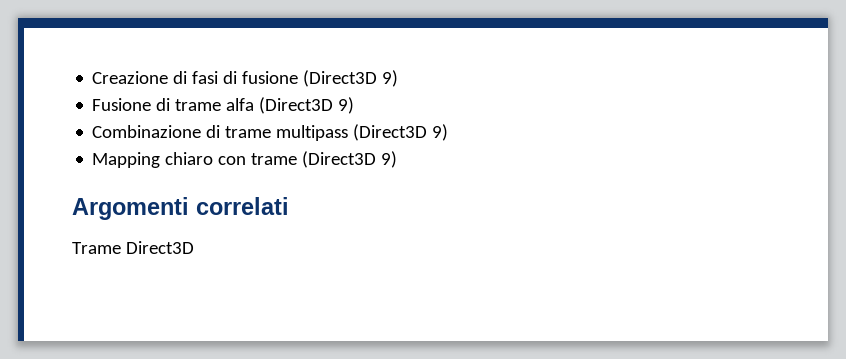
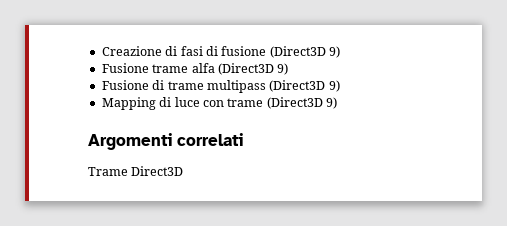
[156,98,171,111] di -> (149, 68) none
[92,125,202,138] Combinazione -> [101,80,149,90] Fusione
[165,152,214,165] chiaro -> [159,97,200,107] di luce

